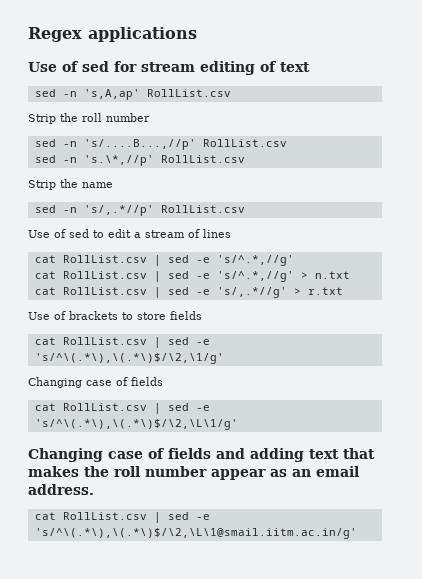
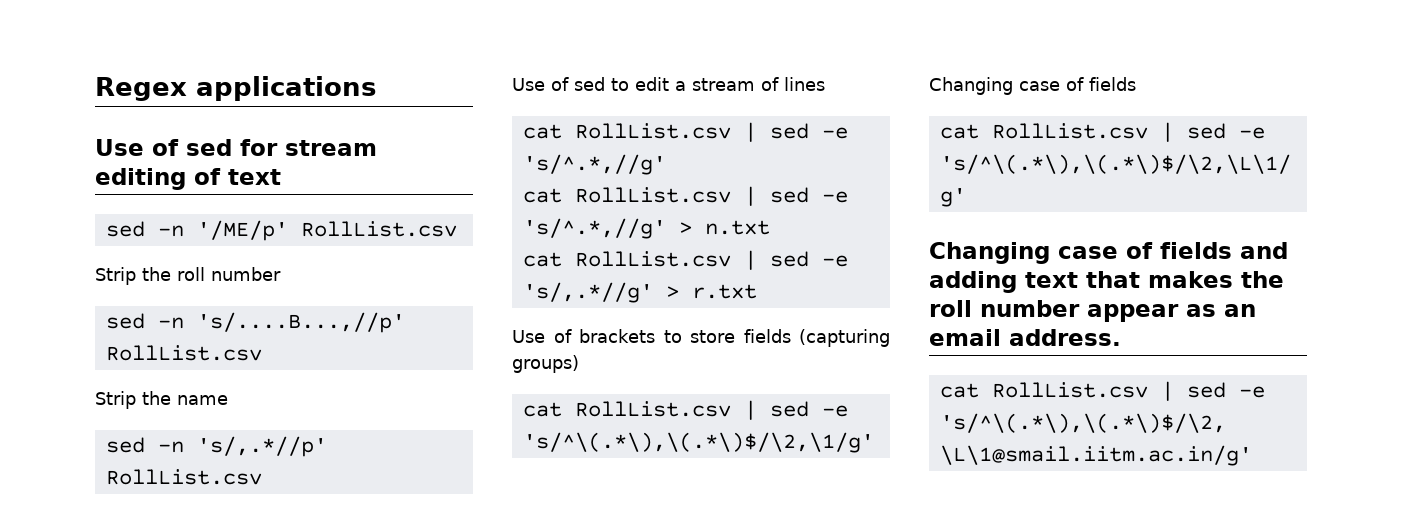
[83,89,140,100] 's,A,ap' -> [196,220,288,241] '/ME/p'
[34,155,245,166] // sed -n 's.\*,//p' RollList.csv -> (262, 353) none
(202, 315) none -> [799,329,890,347] [512,355,579,373] (capturing groups)

